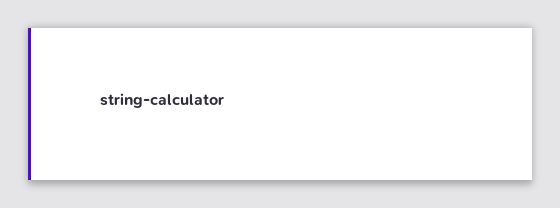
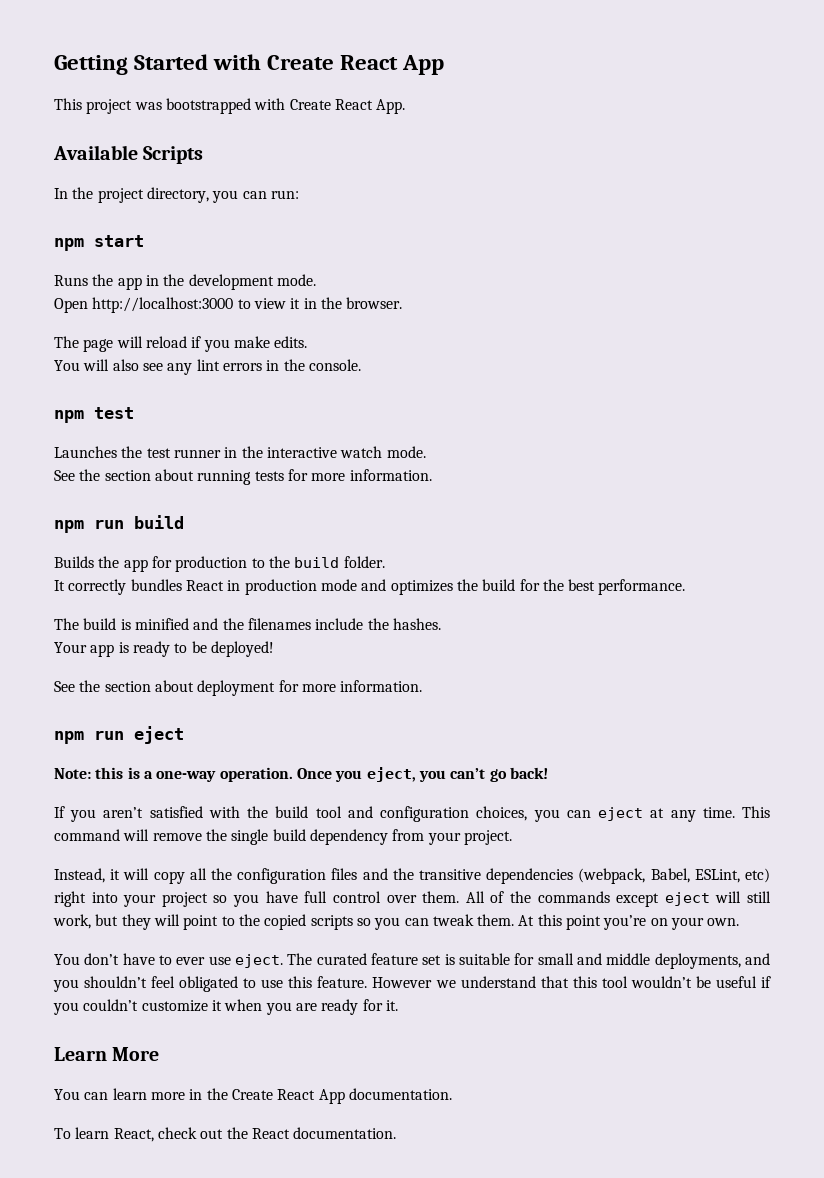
[100,93,224,108] string-calculator -> [54,54,445,75] [54,98,406,114] [53,145,204,164] [54,187,299,203] [54,235,144,251] [54,274,316,290] [54,297,403,313] [54,336,308,352] [54,359,361,375] [54,407,134,423] [54,446,426,458] [54,469,432,485] [54,515,184,533] [54,556,385,572] [54,579,686,595] [54,618,441,630] [54,641,274,657] [54,680,423,696] [54,726,184,744] [54,767,548,782] [54,806,770,822] [54,829,512,845] [54,868,771,884] [54,891,771,907] [53,914,740,930] [54,953,770,969] [53,976,771,992] [53,999,398,1015] [54,1047,160,1061] [54,1088,452,1104] [54,1127,397,1142] Getting Started with Create React App // This project was bootstrapped with Create React App. // Available Scripts // In the project directory, you can run: // npm start // Runs the app in the development mode. // Open http://localhost:3000 to view it in the browser. // The page will reload if you make edits. // You will also see any lint errors in the console. // npm test // Launches the test runner in the interactive watch mode. // See the section about running tests for more information. // npm run build // Builds the app for production to the build folder. // It correctly bundles React in production mode and optimizes the build for the best performance. // The build is minified and the filenames include the hashes. // Your app is ready to be deployed! // See the section about deployment for more information. // npm run eject // Note: this is a one-way operation. Once you eject, you can’t go back! // If you aren’t satisfied with the build tool and configuration choices, you can eject at any time. This command will remove the single build dependency from your project. // Instead, it will copy all the configuration files and the transitive dependencies (webpack, Babel, ESLint, etc) right into your project so you have full control over them. All of the commands except eject will still work, but they will point to the copied scripts so you can tweak them. At this point you’re on your own. // You don’t have to ever use eject. The curated feature set is suitable for small and middle deployments, and you shouldn’t feel obligated to use this feature. However we understand that this tool wouldn’t be useful if you couldn’t customize it when you are ready for it. // Learn More // You can learn more in the Create React App documentation. // To learn React, check out the React documentation.

